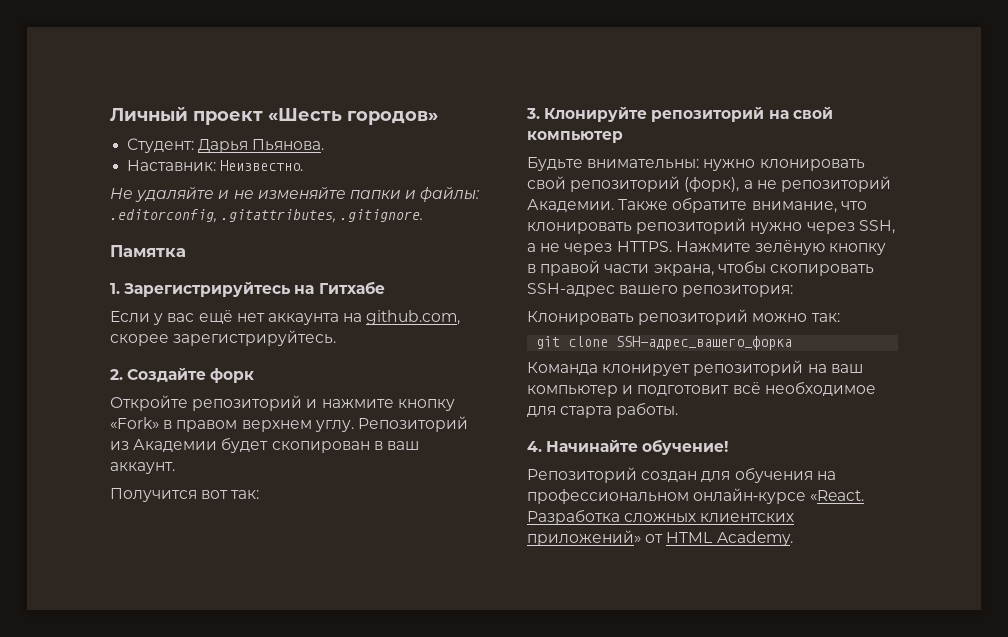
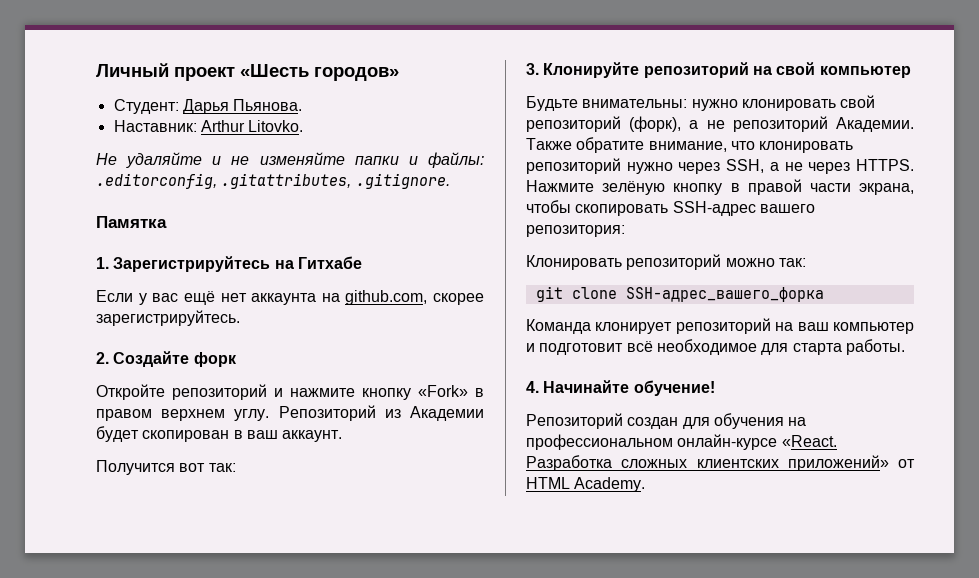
[220,160,304,171] Неизвестно. -> [200,120,304,132] Arthur Litovko.

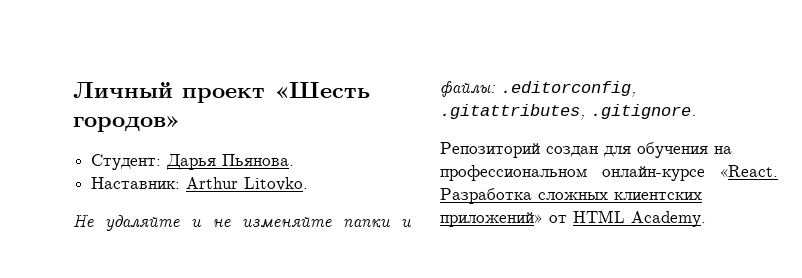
[96,216,167,228] [96,256,362,272] [96,290,484,305] [96,310,240,326] [96,351,237,367] [96,384,484,400] [96,405,484,421] [96,426,343,442] [96,460,236,475] [526,62,911,78] [526,95,876,111] [526,116,914,132] [526,137,854,153] [526,158,914,174] [526,179,914,195] [526,200,815,216] [526,225,625,237] [526,254,806,270] [535,286,824,302] [526,318,915,334] [526,339,905,355] [526,380,715,396] // Памятка // 1. Зарегистрируйтесь на Гитхабе // Если у вас ещё нет аккаунта на github.com, скорее зарегистрируйтесь. // 2. Создайте форк // Откройте репозиторий и нажмите кнопку «Fork» в правом верхнем углу. Репозиторий из Академии будет скопирован в ваш аккаунт. // Получится вот так: // 3. Клонируйте репозиторий на свой компьютер // Будьте внимательны: нужно клонировать свой репозиторий (форк), а не репозиторий Академии. Также обратите внимание, что клонировать репозиторий нужно через SSH, а не через HTTPS. Нажмите зелёную кнопку в правой части экрана, чтобы скопировать SSH-адрес вашего репозитория: // Клонировать репозиторий можно так: // git clone SSH-адрес_вашего_форка // Команда клонирует репозиторий на ваш компьютер и подготовит всё необходимое для старта работы. // 4. Начинайте обучение! -> (696, 111) none

